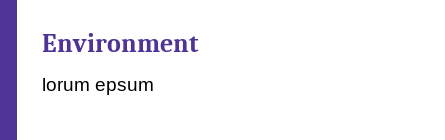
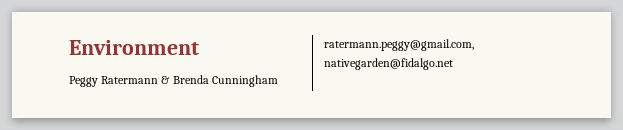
[42,78,155,95] lorum epsum -> [69,75,278,87] [324,39,474,51] [324,58,453,70] Peggy Ratermann & Brenda Cunningham ratermann.peggy@gmail.com, nativegarden@fidalgo.net

